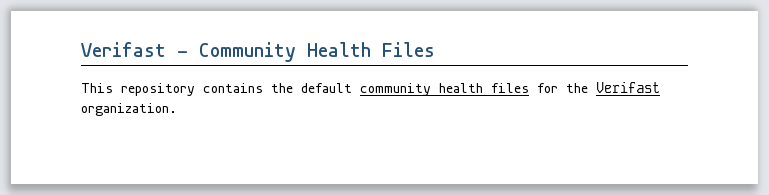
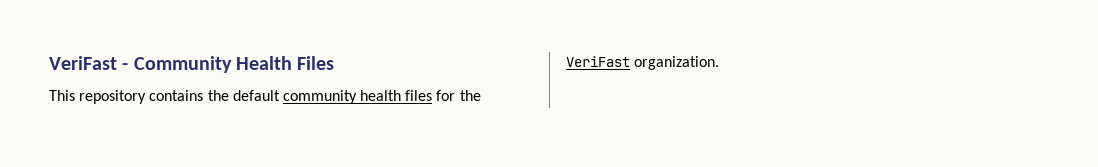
[81,42,166,57] Verifast -> [49,56,117,70] VeriFast
[596,82,660,93] Verifast -> [566,56,630,67] VeriFast

